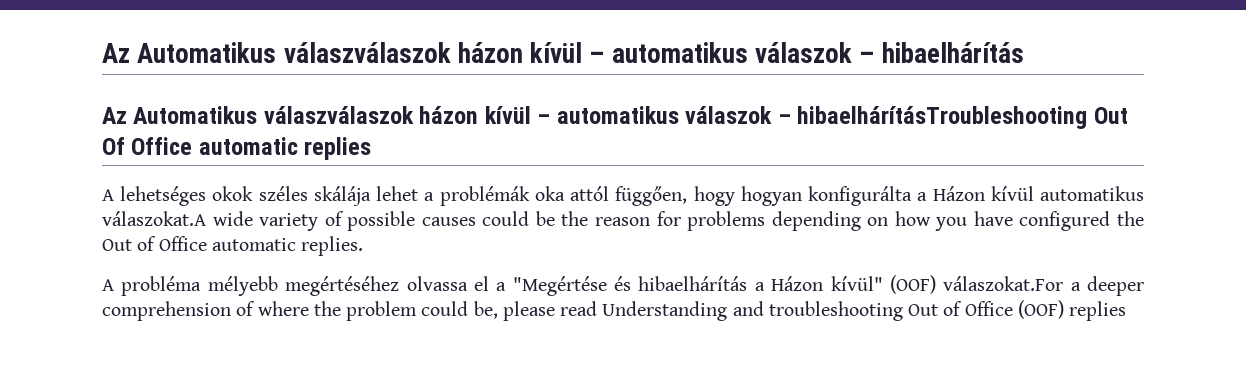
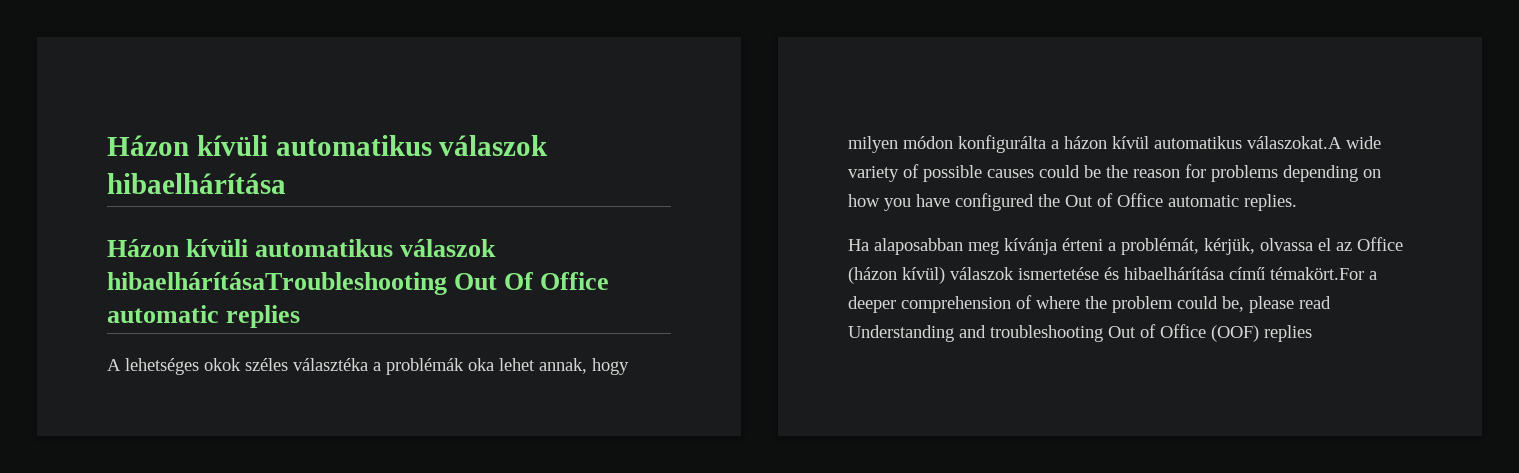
[102,42,1024,63] [102,106,1088,129] Az Automatikus válaszválaszok házon kívül – automatikus válaszok – hibaelhárítás // Az Automatikus válaszválaszok házon kívül – automatikus válaszok – hibaelhárításTroubleshooting -> [107,135,549,156] [107,173,286,194] [107,239,497,257] [107,272,447,295] Házon kívüli automatikus válaszok hibaelhárítása // Házon kívüli automatikus válaszok hibaelhárításaTroubleshooting
[313,186,419,206] skálája lehet -> [293,358,368,371] választéka
[570,186,802,206] attól függően, hogy hogyan -> [499,358,629,375] [848,136,953,153] lehet annak, hogy milyen módon
[932,186,985,201] Házon -> [1064,136,1107,149] házon
[102,275,1064,296] A probléma mélyebb megértéséhez olvassa el a "Megértése és hibaelhárítás a Házon kívül" (OOF) válaszokat.For -> [848,237,1403,255] [848,267,1364,284] Ha alaposabban meg kívánja érteni a problémát, kérjük, olvassa el az Office (házon kívül) válaszok ismertetése és hibaelhárítása című témakört.For

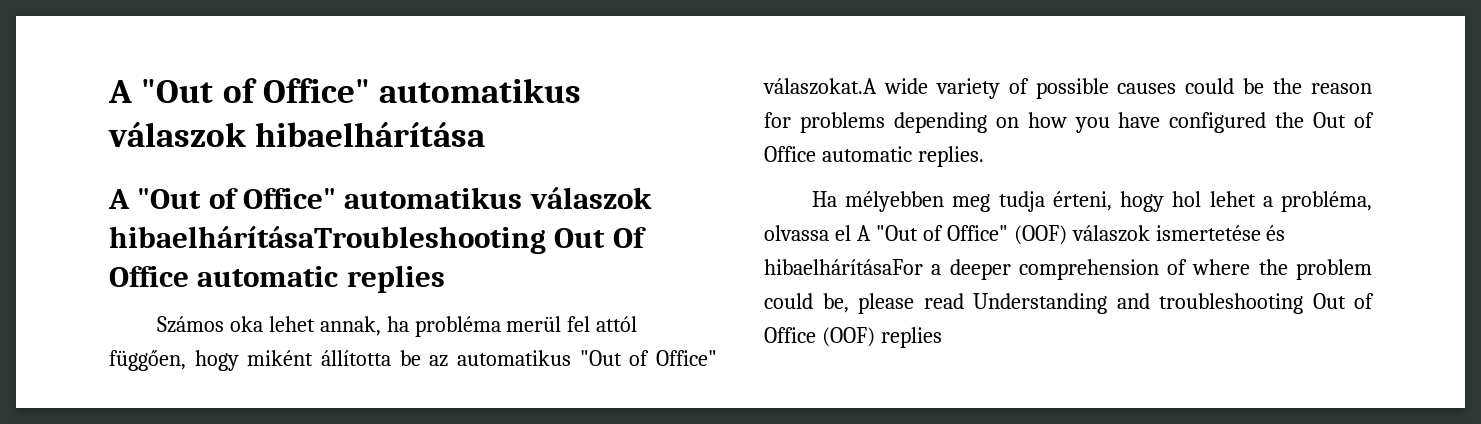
[107,135,268,156] Házon kívüli -> [108,78,370,103] A "Out of Office"
[107,239,249,257] Házon kívüli -> [108,188,337,209] A "Out of Office"
[107,358,629,375] [848,135,1242,153] A lehetséges okok széles választéka a problémák oka lehet annak, hogy milyen módon konfigurálta a házon kívül automatikus -> [156,316,638,337] [109,350,717,371] Számos oka lehet annak, ha probléma merül fel attól függően, hogy miként állította be az automatikus "Out of Office"
[874,237,1403,255] [848,267,1364,284] alaposabban meg kívánja érteni a problémát, kérjük, olvassa el az Office (házon kívül) válaszok ismertetése és hibaelhárítása című témakört.For -> [845,191,1372,212] [764,225,1286,245] [764,259,923,275] mélyebben meg tudja érteni, hogy hol lehet a probléma, olvassa el A "Out of Office" (OOF) válaszok ismertetése és hibaelhárításaFor

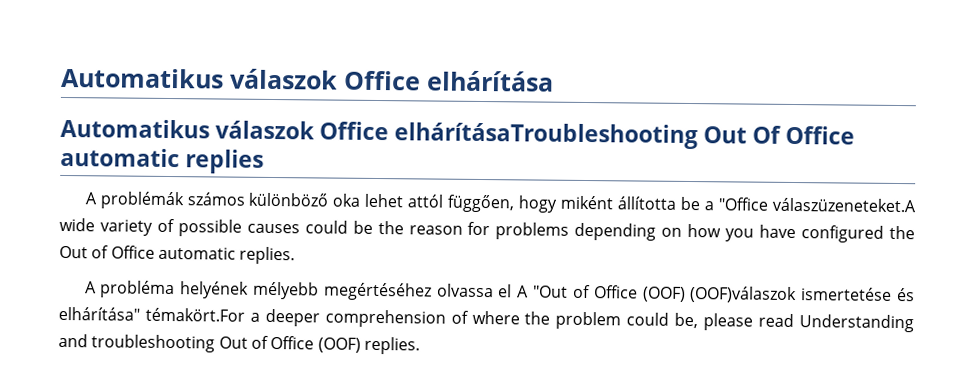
[108,78,582,103] [108,122,486,147] [108,187,652,209] [109,226,546,254] A "Out of Office" automatikus válaszok hibaelhárítása // A "Out of Office" automatikus válaszok hibaelhárításaTroubleshooting -> [61,67,554,92] [60,118,699,150] Automatikus válaszok Office elhárítása // Automatikus válaszok Office elhárításaTroubleshooting
[156,316,591,337] Számos oka lehet annak, ha probléma merül fel -> [84,191,405,210] A problémák számos különböző oka lehet
[429,350,717,367] [763,78,877,95] az automatikus "Out of Office" válaszokat.A -> [704,197,916,213] a "Office válaszüzeneteket.A
[811,191,1372,212] Ha mélyebben meg tudja érteni, hogy hol lehet a probléma, -> [84,280,432,301] A probléma helyének mélyebb megértéséhez
[946,225,1286,245] [764,259,923,275] Office" (OOF) válaszok ismertetése és hibaelhárításaFor -> [593,285,915,304] [58,306,245,322] Office (OOF) (OOF)válaszok ismertetése és elhárítása" témakört.For
[880,327,942,348] replies -> [363,336,420,355] replies.

